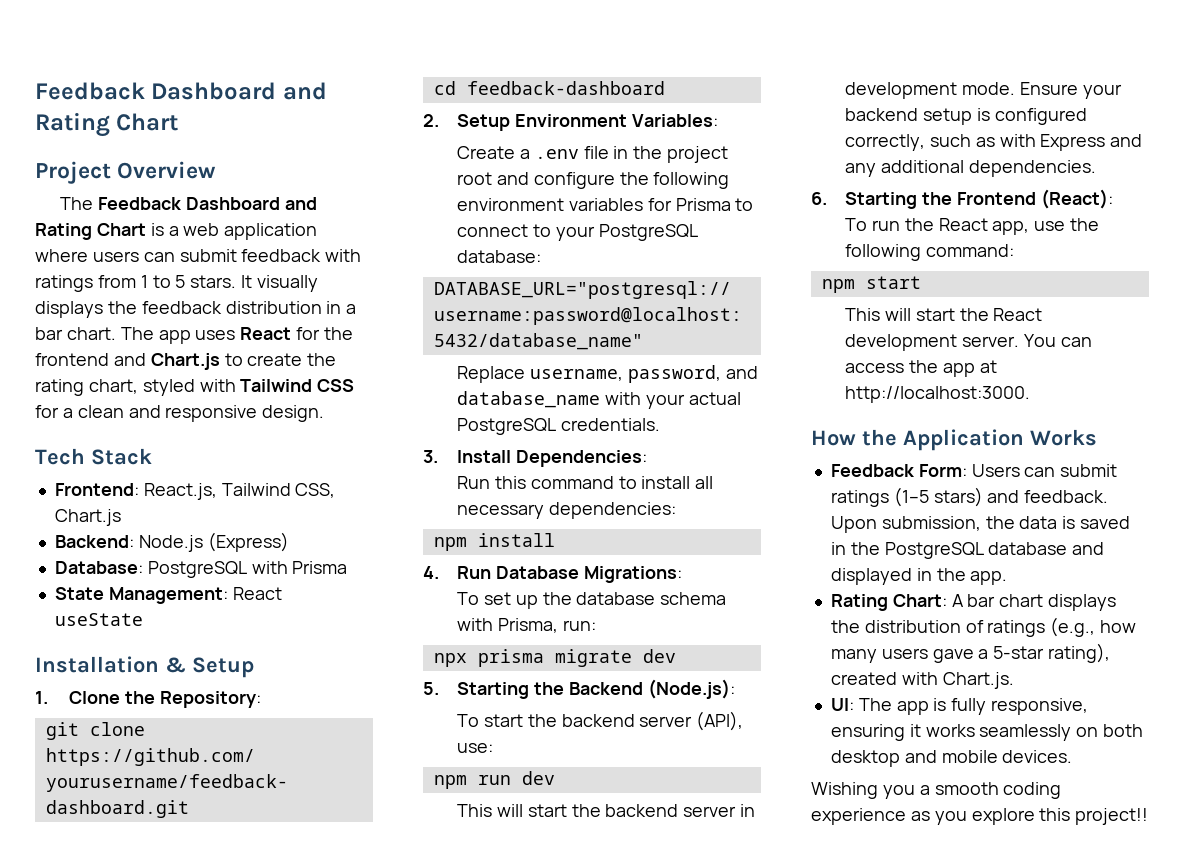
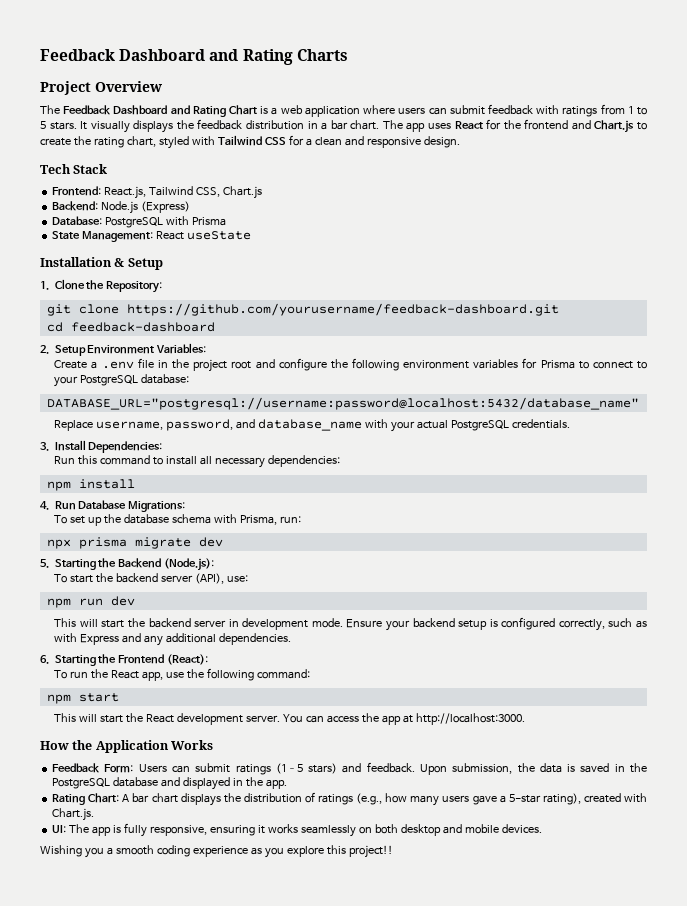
[35,82,327,100] [35,112,179,137] Feedback Dashboard and Rating Chart -> [40,49,348,65] Feedback Dashboard and Rating Charts

